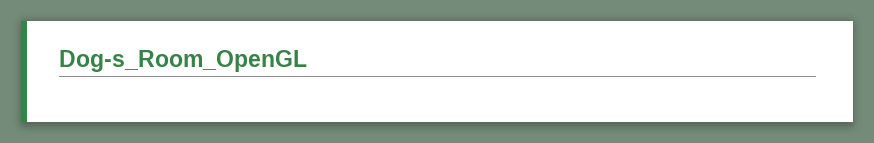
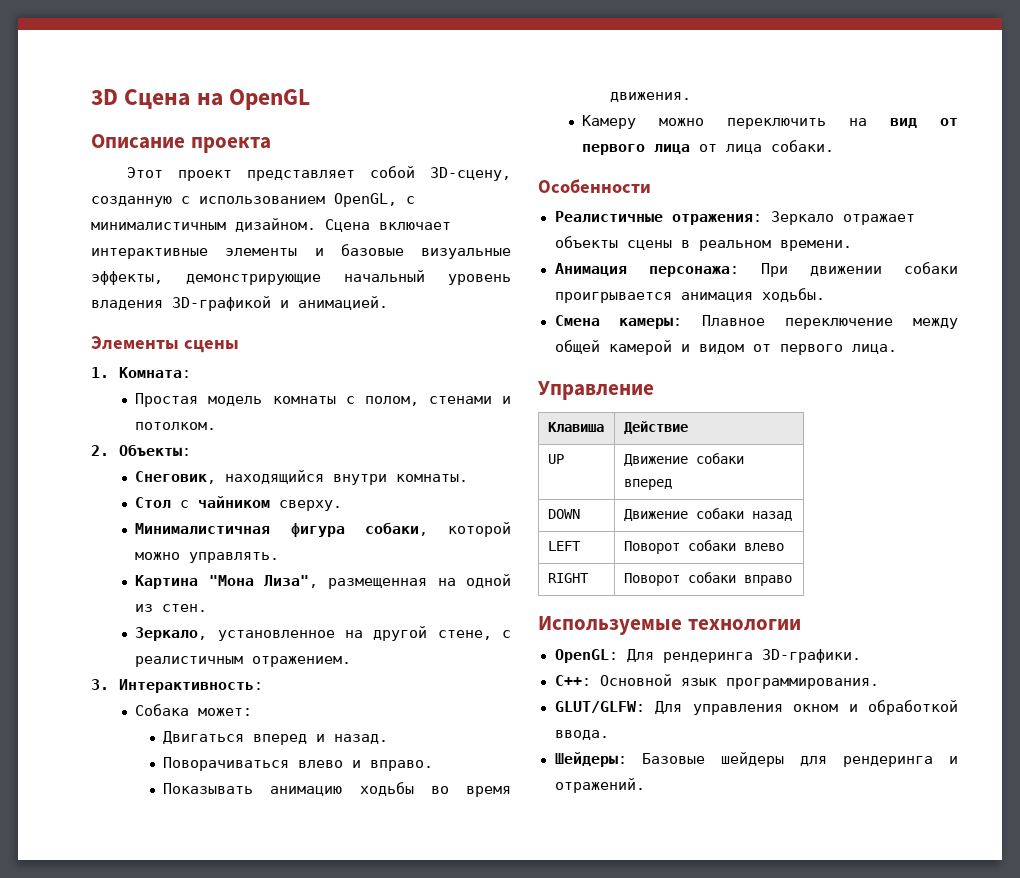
[59,50,307,72] Dog-s_Room_OpenGL -> [91,89,311,110] [91,134,271,153] [126,166,511,181] [91,193,415,207] [91,218,451,232] [91,244,511,259] [91,270,511,285] [91,296,388,311] [91,336,239,353] [91,367,191,378] [135,393,511,407] [135,422,217,430] [91,444,191,456] [135,470,469,485] [135,496,343,511] [135,522,512,537] [135,552,280,563] [135,574,511,589] [135,604,208,612] [135,626,511,641] [135,656,352,667] [91,679,263,693] [135,704,253,716] [163,731,389,745] [163,757,434,771] [163,782,512,797] [610,92,692,102] [582,115,959,129] [582,140,835,155] [538,179,651,193] [554,211,915,225] [554,236,852,251] [554,262,958,277] [554,288,825,303] [554,315,958,329] [554,340,897,355] [538,381,654,400] [547,422,604,432] [623,421,688,434] [547,454,564,464] [623,453,744,466] [623,479,672,490] [547,509,580,519] [623,508,792,521] [547,541,581,551] [623,540,784,554] [547,573,589,583] [623,572,792,586] [538,616,801,635] [554,649,861,663] [554,674,879,689] [554,700,958,715] [554,730,609,740] [554,752,958,767] [554,778,645,793] 3D Сцена на OpenGL // Описание проекта // Этот проект представляет собой 3D-сцену, созданную с использованием OpenGL, с минималистичным дизайном. Сцена включает интерактивные элементы и базовые визуальные эффекты, демонстрирующие начальный уровень владения 3D-графикой и анимацией. // Элементы сцены // 1. Комната: // Простая модель комнаты с полом, стенами и потолком. // 2. Объекты: // Снеговик, находящийся внутри комнаты. // Стол с чайником сверху. // Минималистичная фигура собаки, которой можно управлять. // Картина "Мона Лиза", размещенная на одной из стен. // Зеркало, установленное на другой стене, с реалистичным отражением. // 3. Интерактивность: // Собака может: // Двигаться вперед и назад. // Поворачиваться влево и вправо. // Показывать анимацию ходьбы во время движения. // Камеру можно переключить на вид от первого лица от лица собаки. // Особенности // Реалистичные отражения: Зеркало отражает объекты сцены в реальном времени. // Анимация персонажа: При движении собаки проигрывается анимация ходьбы. // Смена камеры: Плавное переключение между общей камерой и видом от первого лица. // Управление // Клавиша | Действие // UP | Движение собаки вперед // DOWN | Движение собаки назад // LEFT | Поворот собаки влево // RIGHT | Поворот собаки вправо // Используемые технологии // OpenGL: Для рендеринга 3D-графики. // C++: Основной язык программирования. // GLUT/GLFW: Для управления окном и обработкой ввода. // Шейдеры: Базовые шейдеры для рендеринга и отражений.

